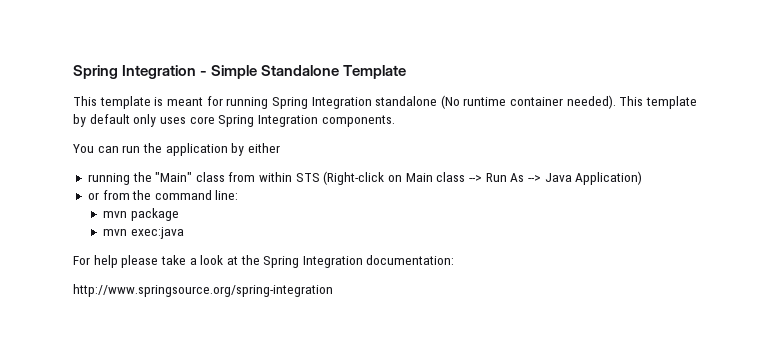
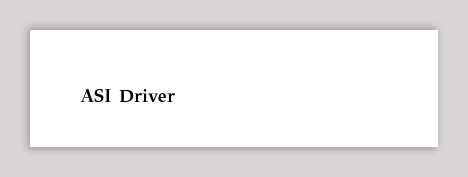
[73,65,407,79] [73,95,698,109] [73,114,395,127] [73,143,280,156] [87,171,643,185] [87,190,239,200] [103,208,179,221] [103,227,184,239] [73,255,455,268] [73,284,333,297] Spring Integration - Simple Standalone Template // This template is meant for running Spring Integration standalone (No runtime container needed). This template by default only uses core Spring Integration components. // You can run the application by either // running the "Main" class from within STS (Right-click on Main class --> Run As --> Java Application) // or from the command line: // mvn package // mvn exec:java // For help please take a look at the Spring Integration documentation: // http://www.springsource.org/spring-integration -> [80,88,175,103] ASI Driver

